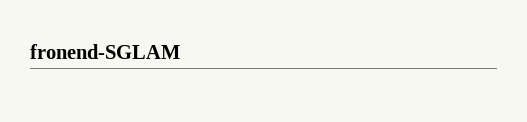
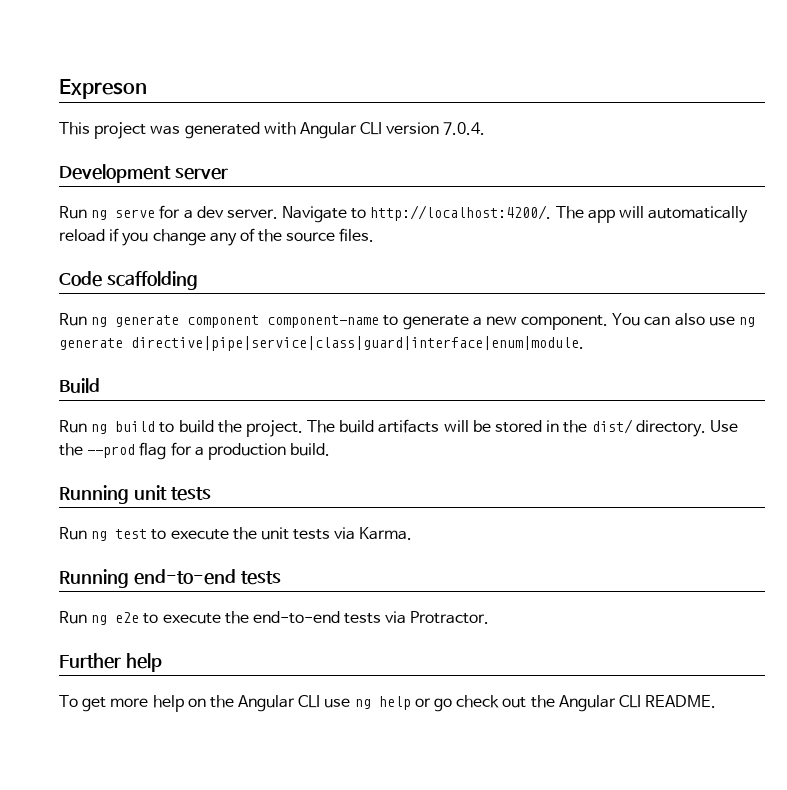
[30,44,180,59] fronend-SGLAM -> [59,79,147,99] [59,122,486,139] [59,164,228,183] [59,205,749,223] [59,228,375,246] [59,271,198,290] [59,313,756,330] [59,336,584,351] [59,378,100,393] [59,419,738,437] [59,442,331,460] [59,485,211,504] [59,527,413,541] [59,569,281,588] [59,611,490,625] [59,653,162,672] [59,695,717,712] Expreson // This project was generated with Angular CLI version 7.0.4. // Development server // Run ng serve for a dev server. Navigate to http://localhost:4200/. The app will automatically reload if you change any of the source files. // Code scaffolding // Run ng generate component component-name to generate a new component. You can also use ng generate directive|pipe|service|class|guard|interface|enum|module. // Build // Run ng build to build the project. The build artifacts will be stored in the dist/ directory. Use the --prod flag for a production build. // Running unit tests // Run ng test to execute the unit tests via Karma. // Running end-to-end tests // Run ng e2e to execute the end-to-end tests via Protractor. // Further help // To get more help on the Angular CLI use ng help or go check out the Angular CLI README.

